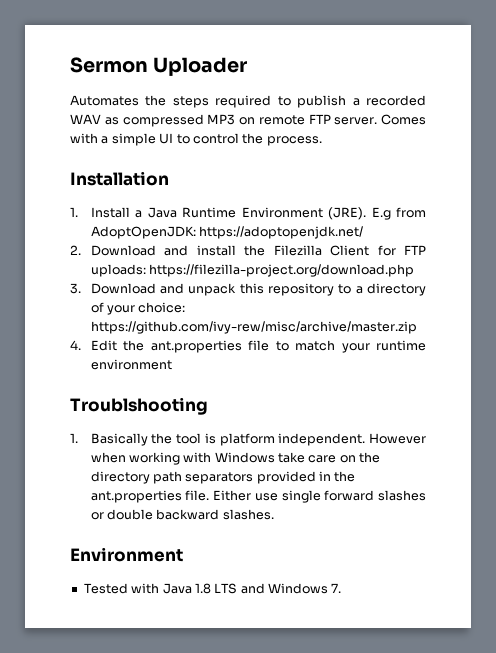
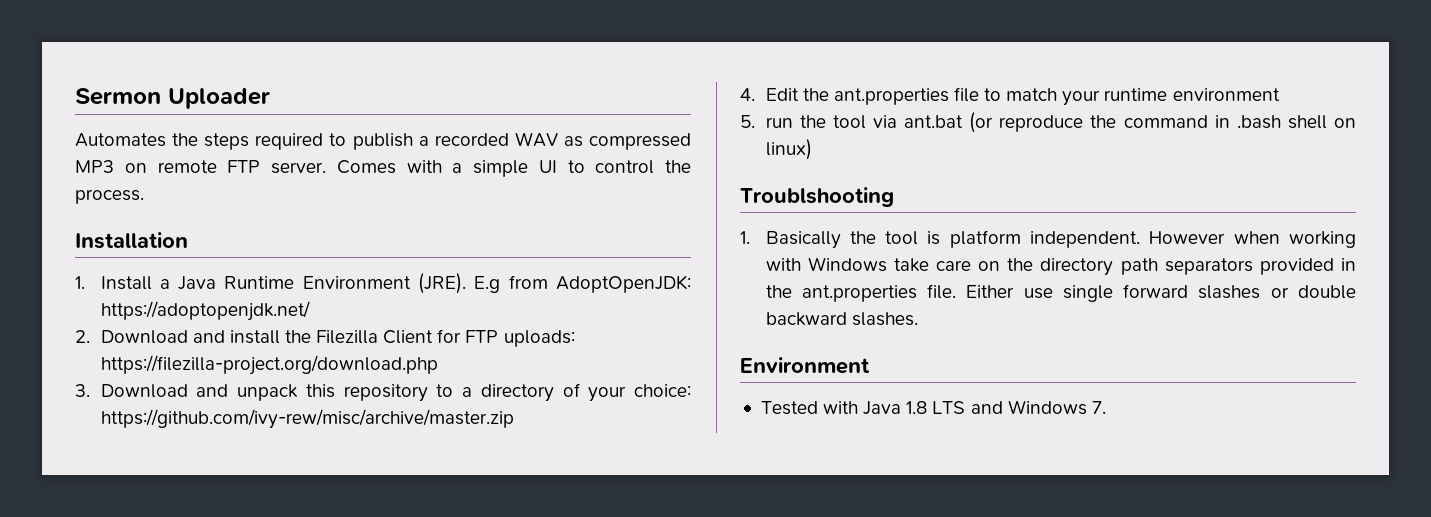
(172, 364) none -> [740,112,1356,133] [765,139,812,160] // 5. run the tool via ant.bat (or reproduce the command in .bash shell on linux)

